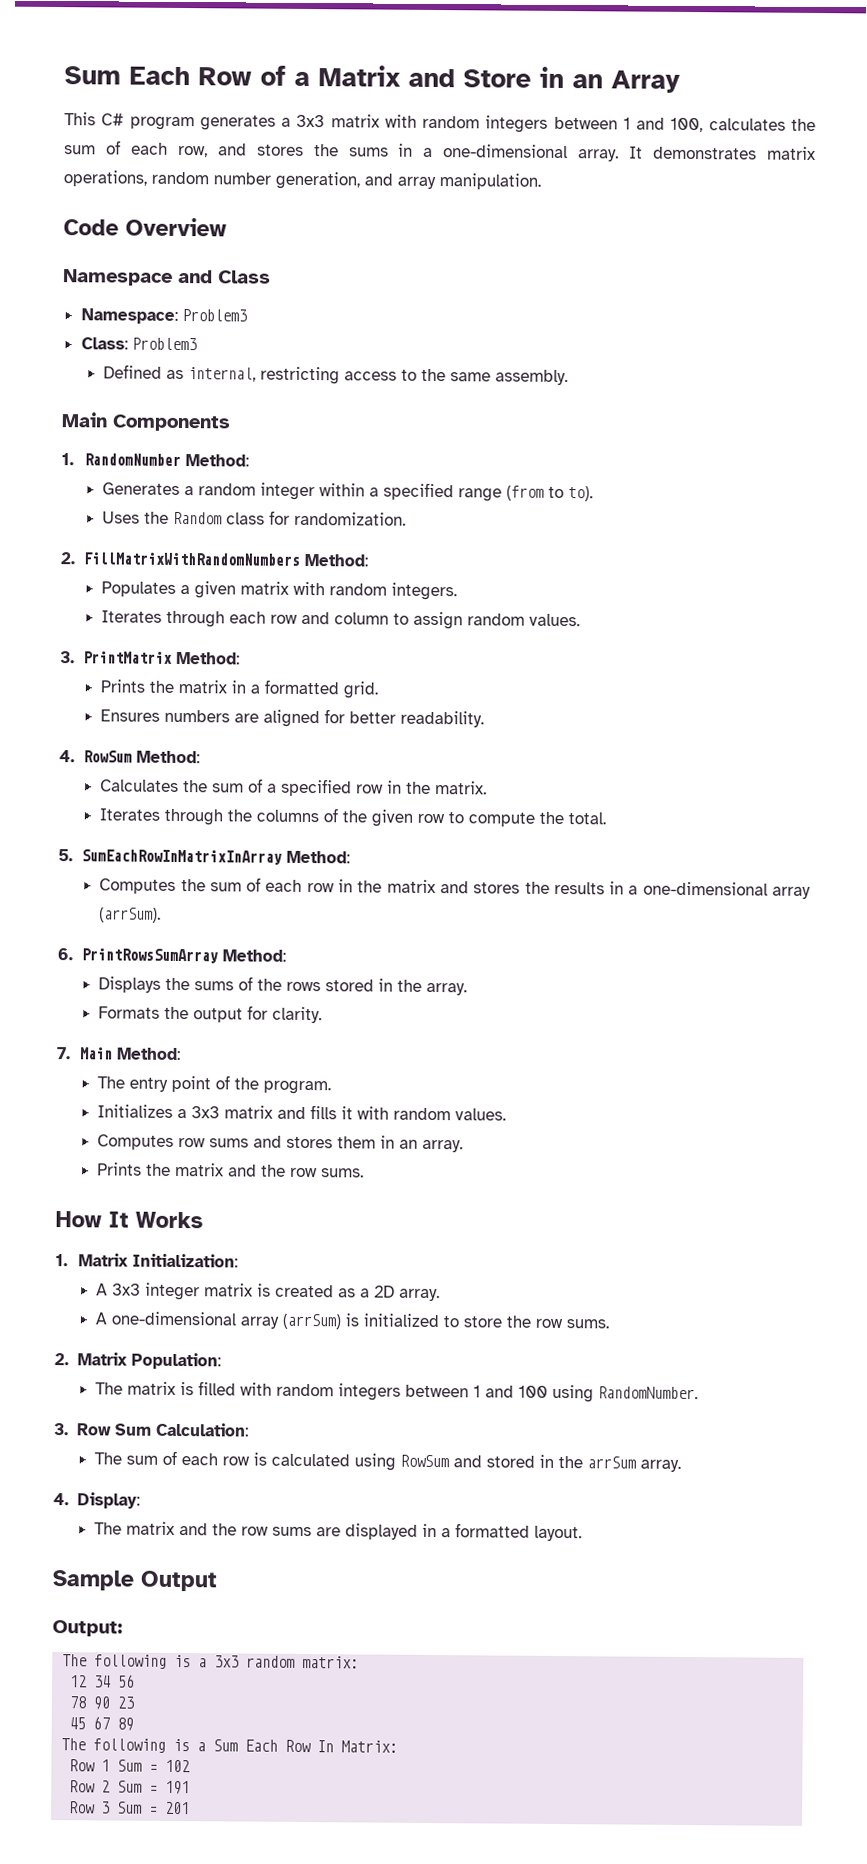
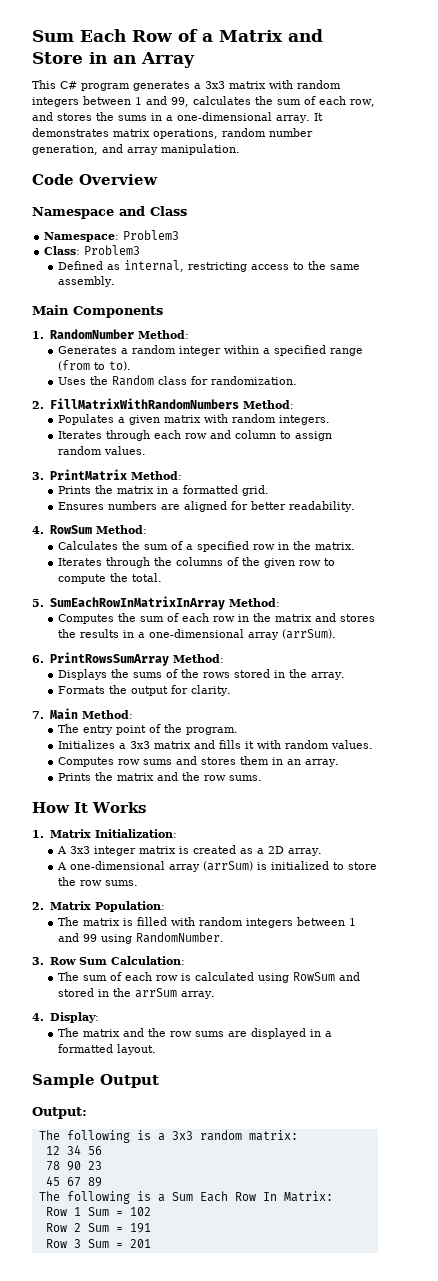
[670,117,704,133] 100, -> [171,97,189,107] 99,
[518,1385,549,1398] 100 -> [82,934,97,942] 99

